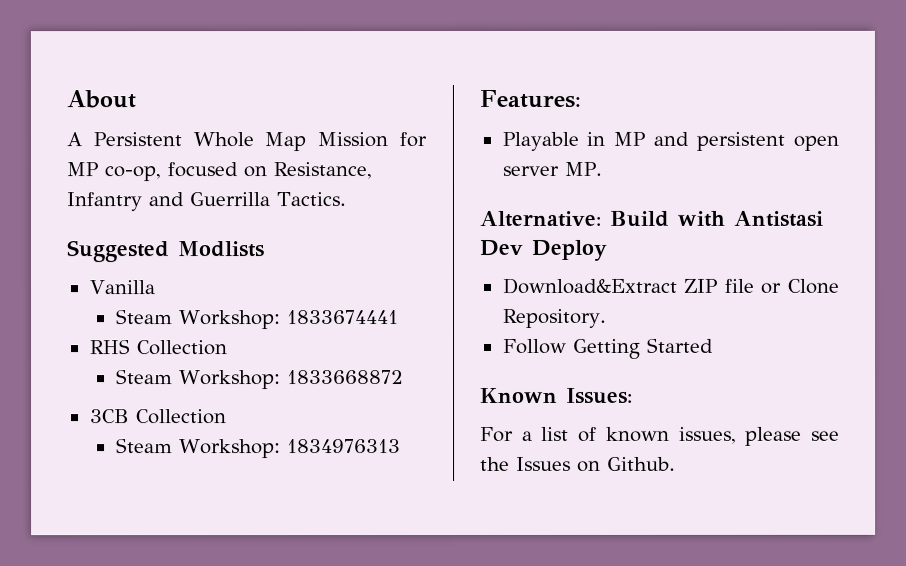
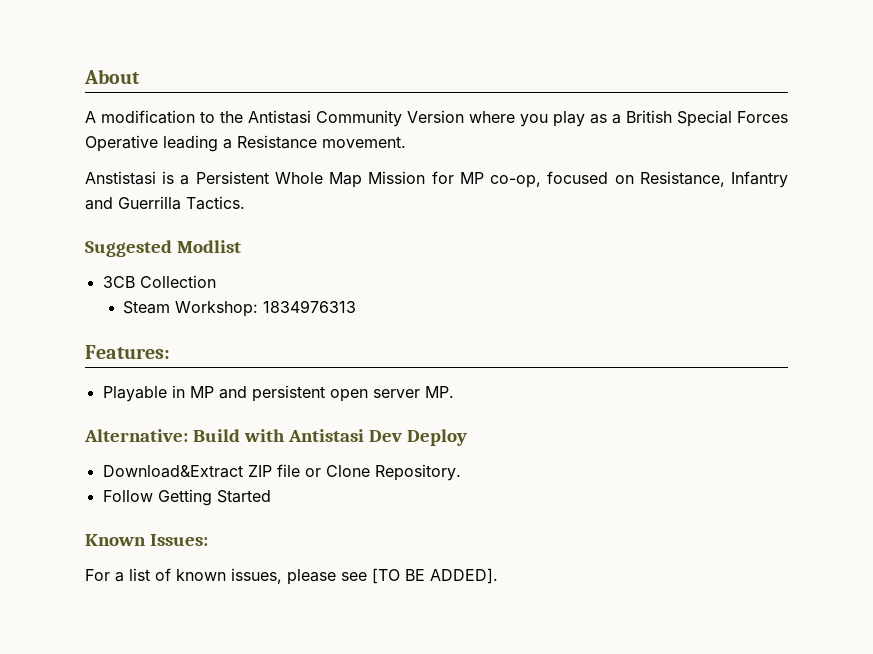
(82, 139) none -> [101,110,788,127] [85,135,406,152] [85,171,190,185] modification to the Antistasi Community Version where you play as a British Special Forces Operative leading a Resistance movement. // Anstistasi is a
[177,241,264,258] [88,280,156,295] [115,309,399,330] [89,339,228,356] [115,369,404,390] Modlists // Vanilla // Steam Workshop: 1833674441 // RHS Collection // Steam Workshop: 1833668872 -> [176,240,241,253] Modlist
[480,456,676,472] the Issues on Github. -> [372,568,498,584] [TO BE ADDED].

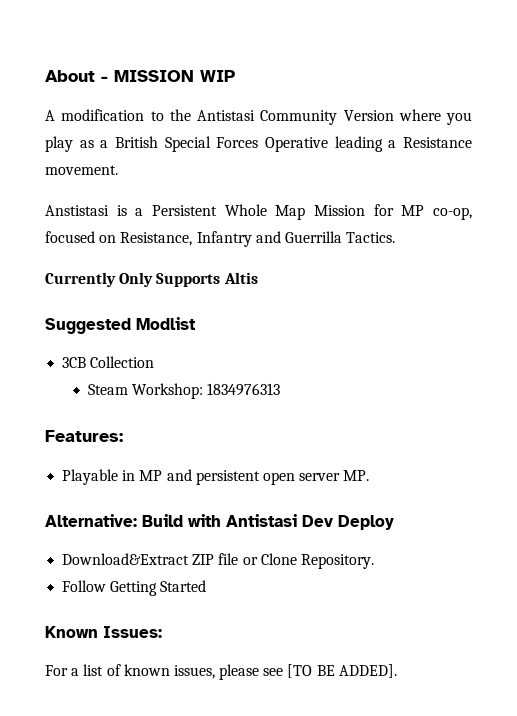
(140, 76) none -> [101,70,235,82] - MISSION WIP
(245, 203) none -> [45,272,258,287] // Currently Only Supports Altis

